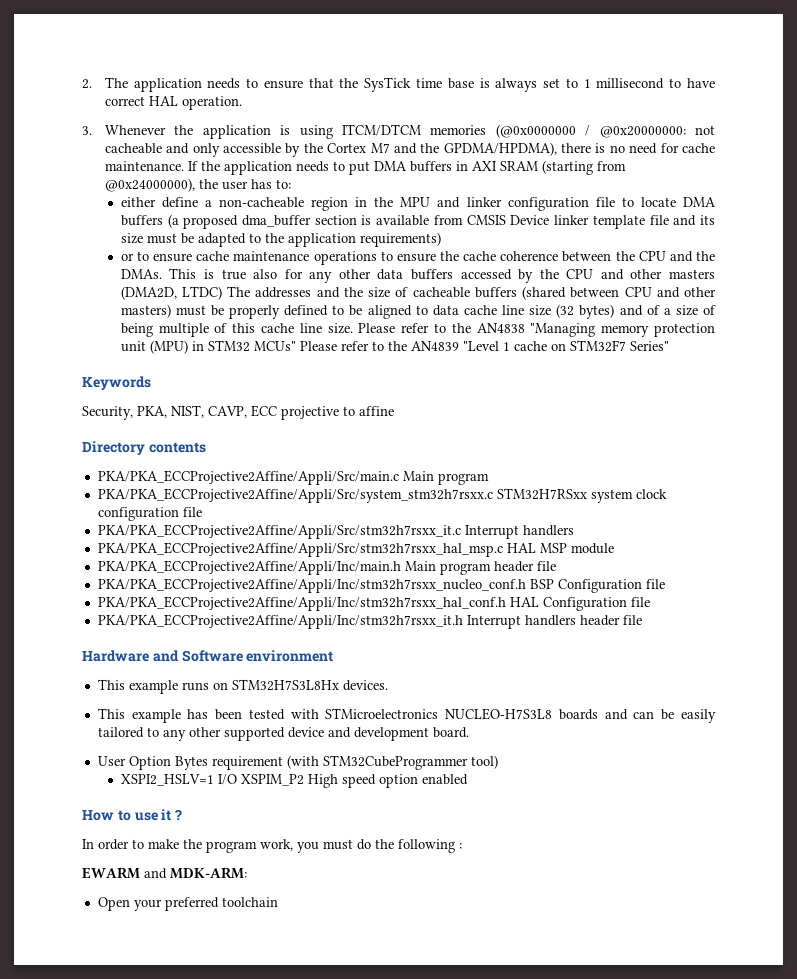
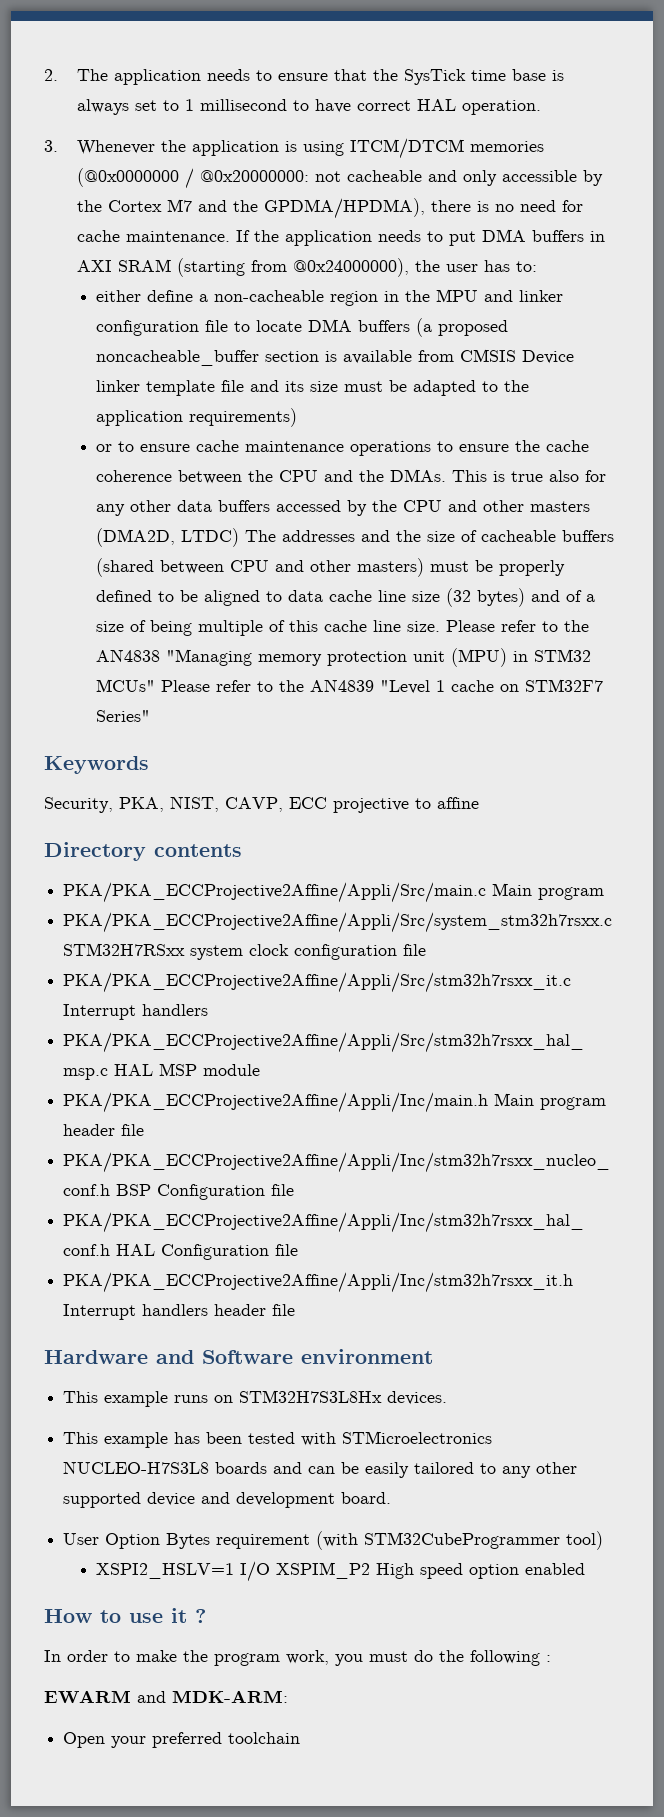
[241,215,311,227] dma_buffer -> [96,350,260,366] noncacheable_buffer

